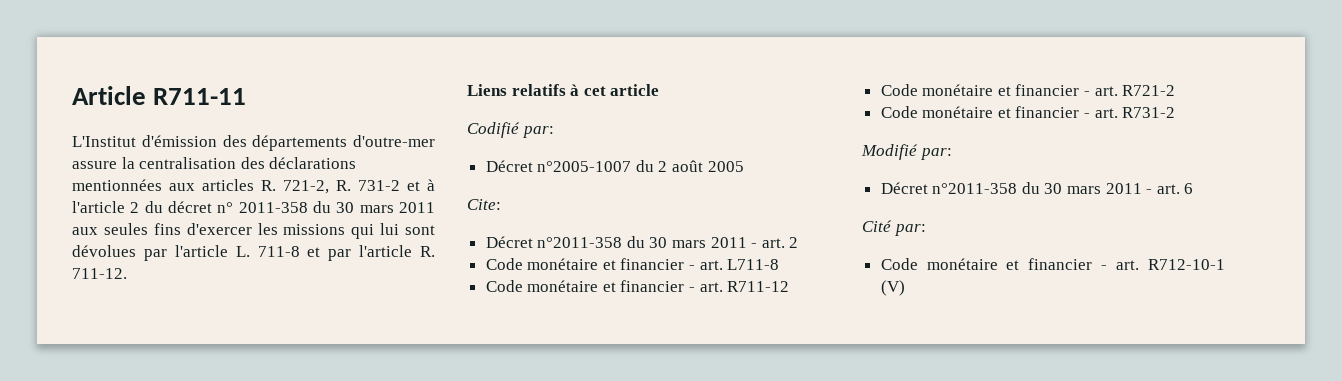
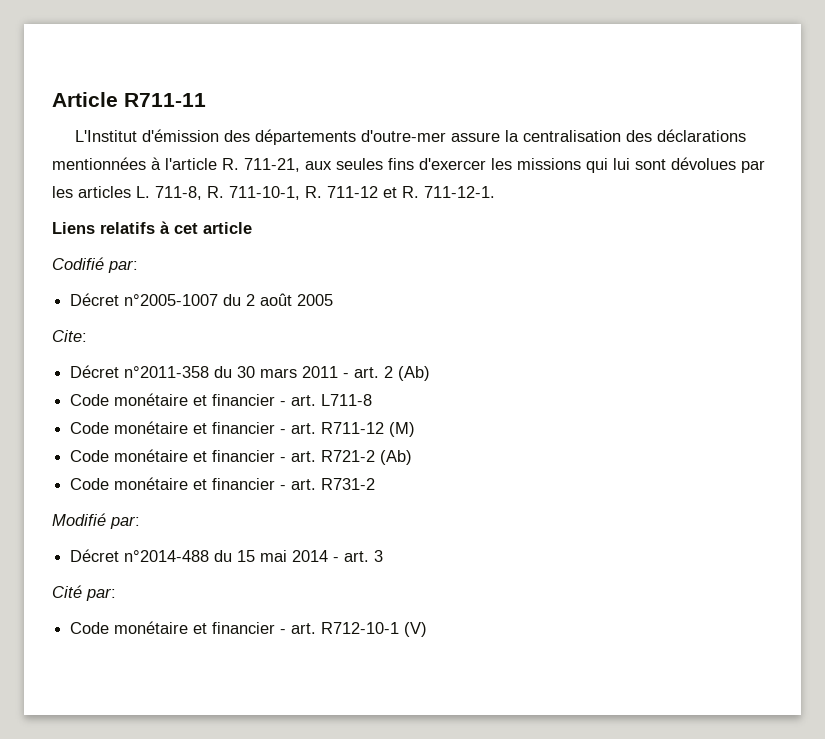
[169,179,435,194] [72,201,435,213] aux articles R. 721-2, R. 731-2 et à l'article 2 du décret n° 2011-358 du 30 mars 2011 -> [151,157,300,172] à l'article R. 711-21,
[174,245,435,261] [72,268,127,279] l'article L. 711-8 et par l'article R. 711-12. -> [52,186,495,200] les articles L. 711-8, R. 711-10-1, R. 711-12 et R. 711-12-1.
(799, 242) none -> [398,366,431,381] (Ab)
(790, 286) none -> [389,422,416,437] (M)
(1176, 90) none -> [380,450,413,465] (Ab)
[932,182,1194,194] n°2011-358 du 30 mars 2011 - art. 6 -> [124,550,384,562] n°2014-488 du 15 mai 2014 - art. 3

